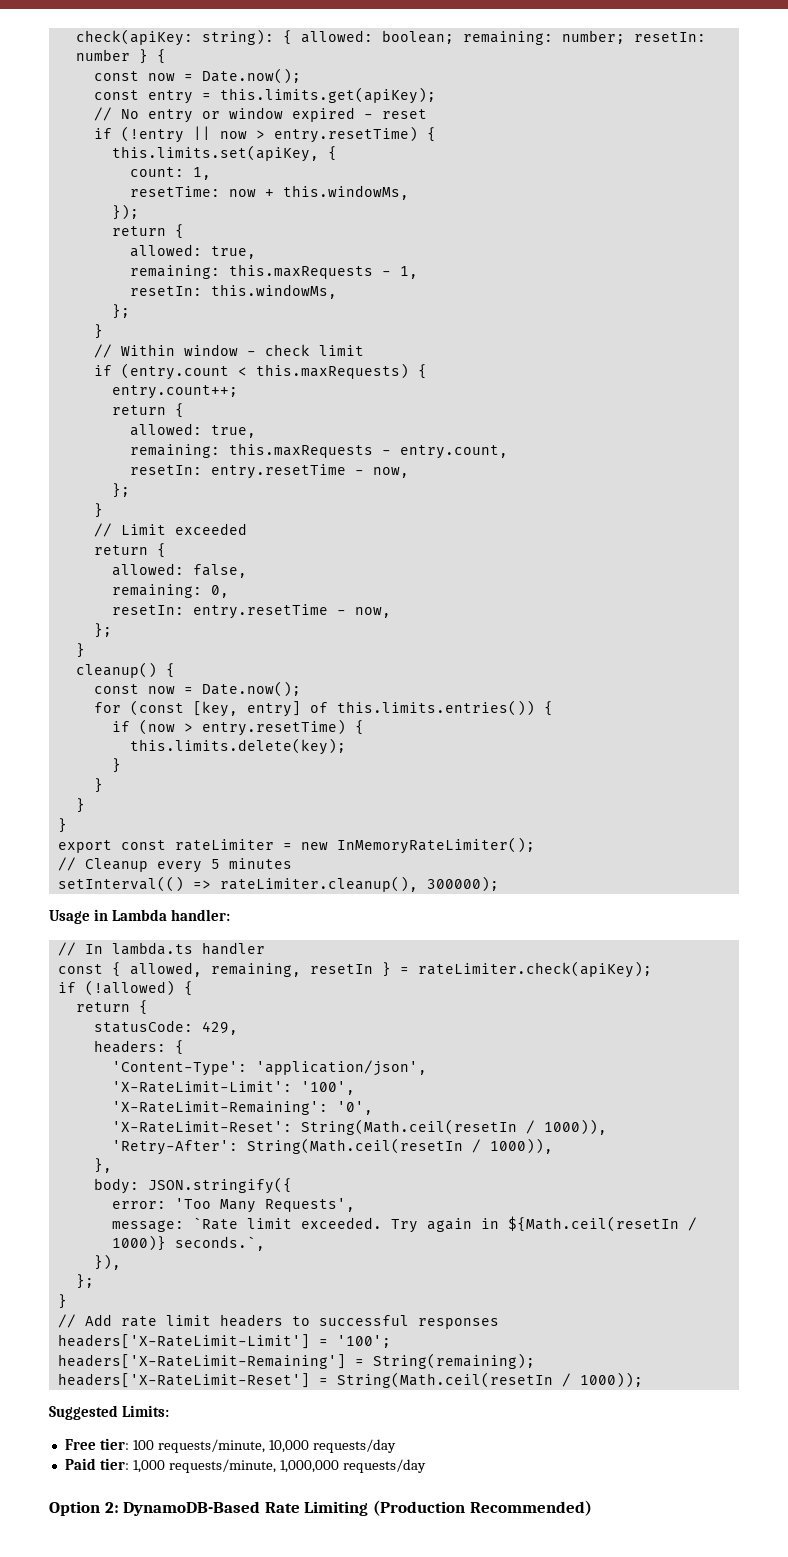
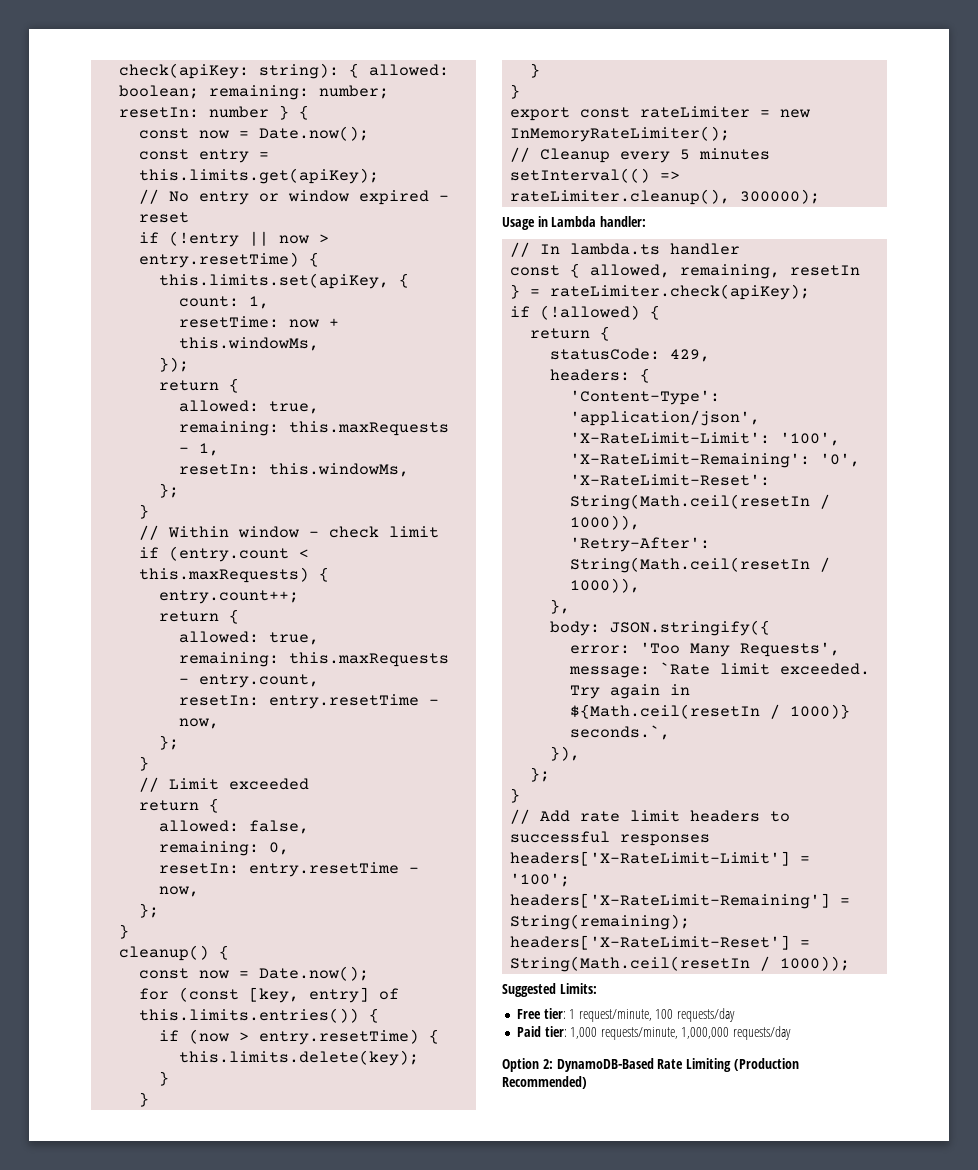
[132,1439,309,1453] 100 requests/minute, 10,000 -> [569,1009,674,1022] 1 request/minute, 100

